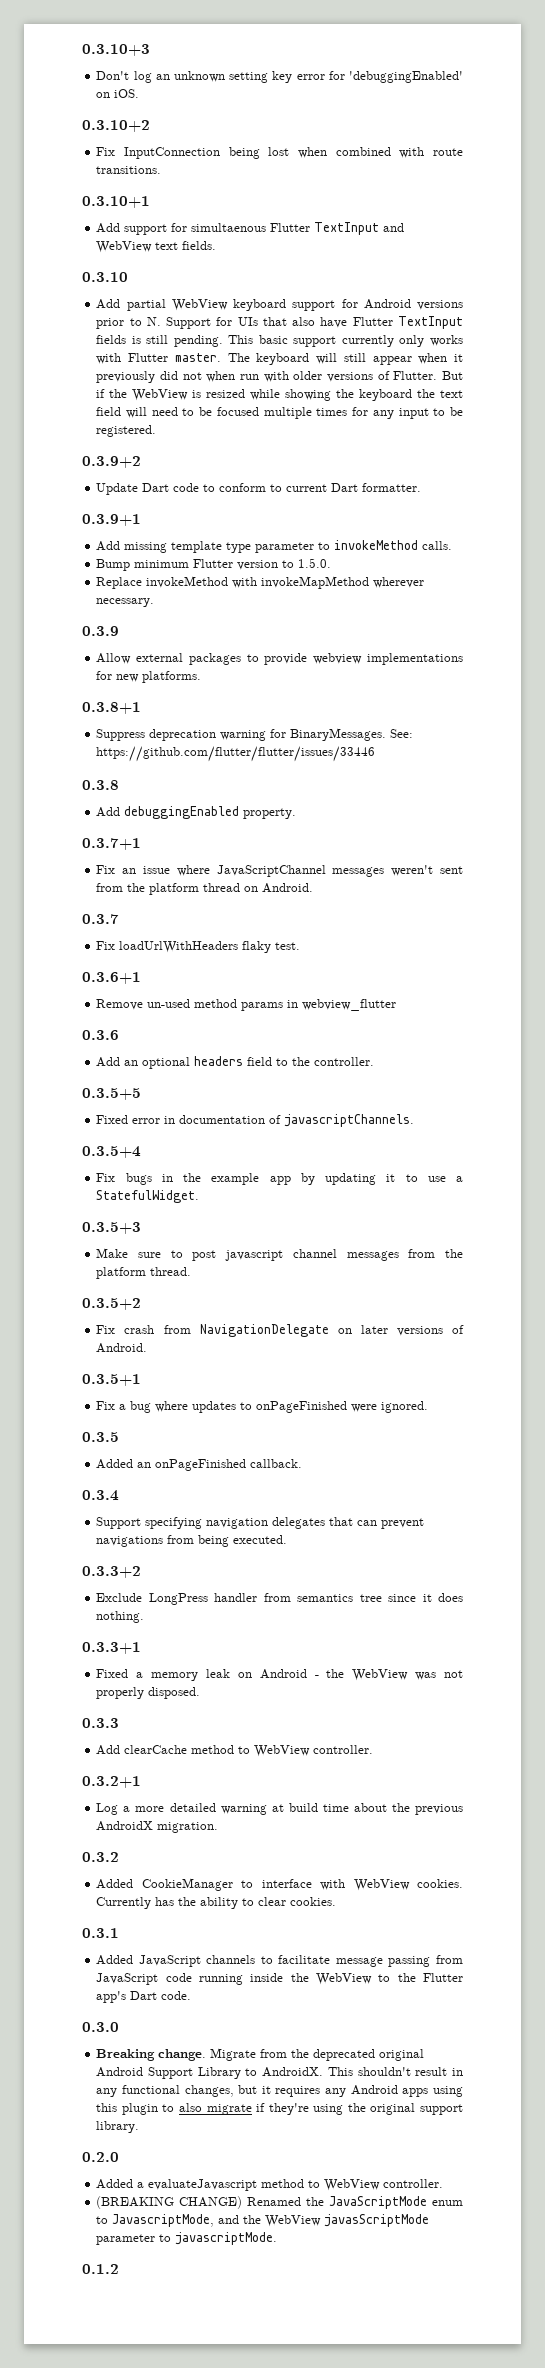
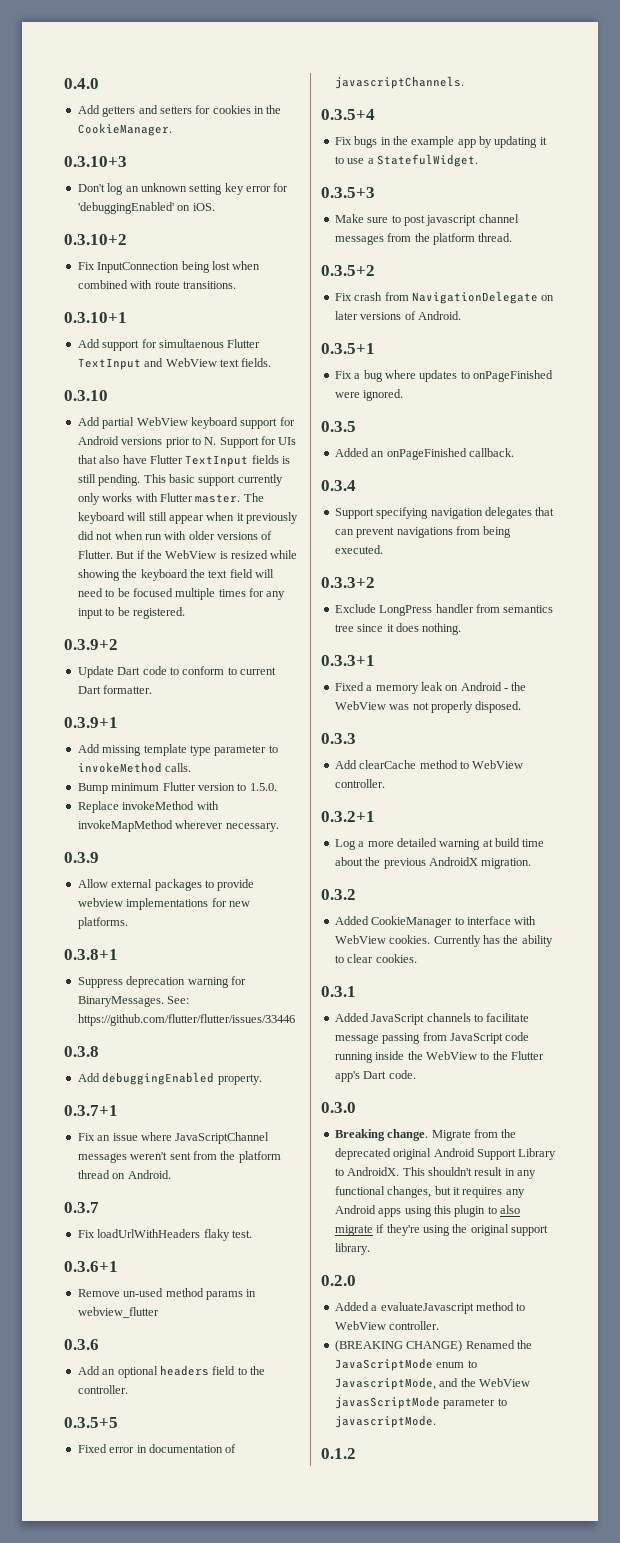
(82, 50) none -> [64,78,99,89] [77,105,282,117] [77,123,172,136] 0.4.0 // Add getters and setters for cookies in the CookieManager. //

